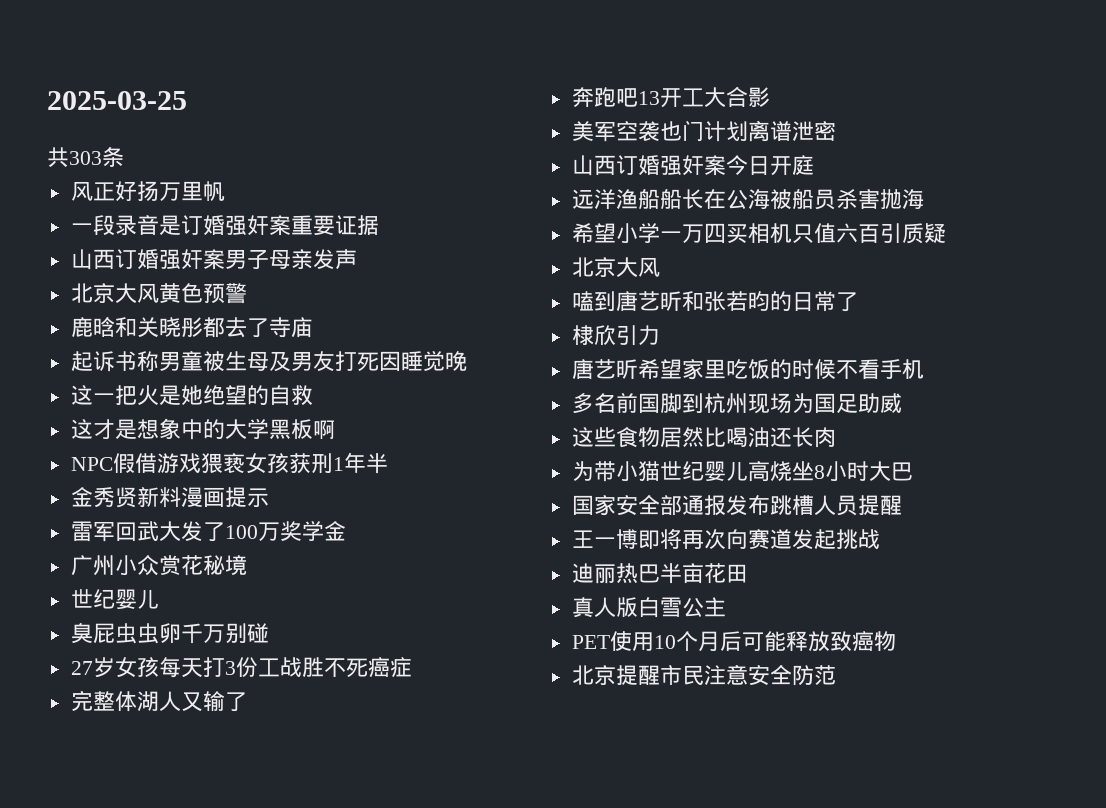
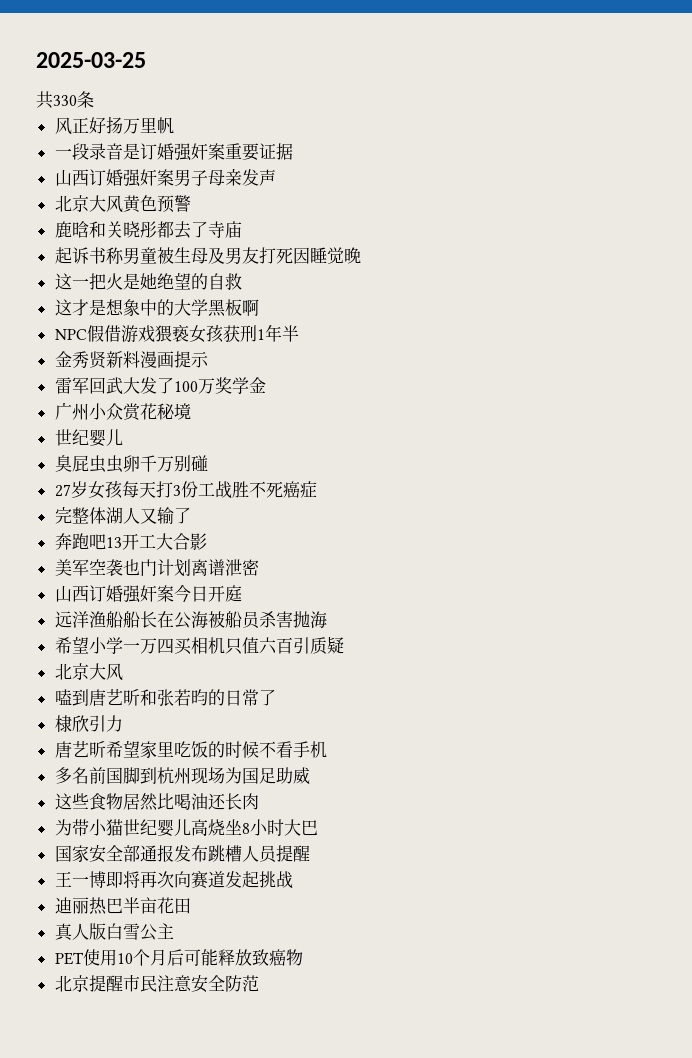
[69,151,102,165] 303 -> [53,95,77,106] 330

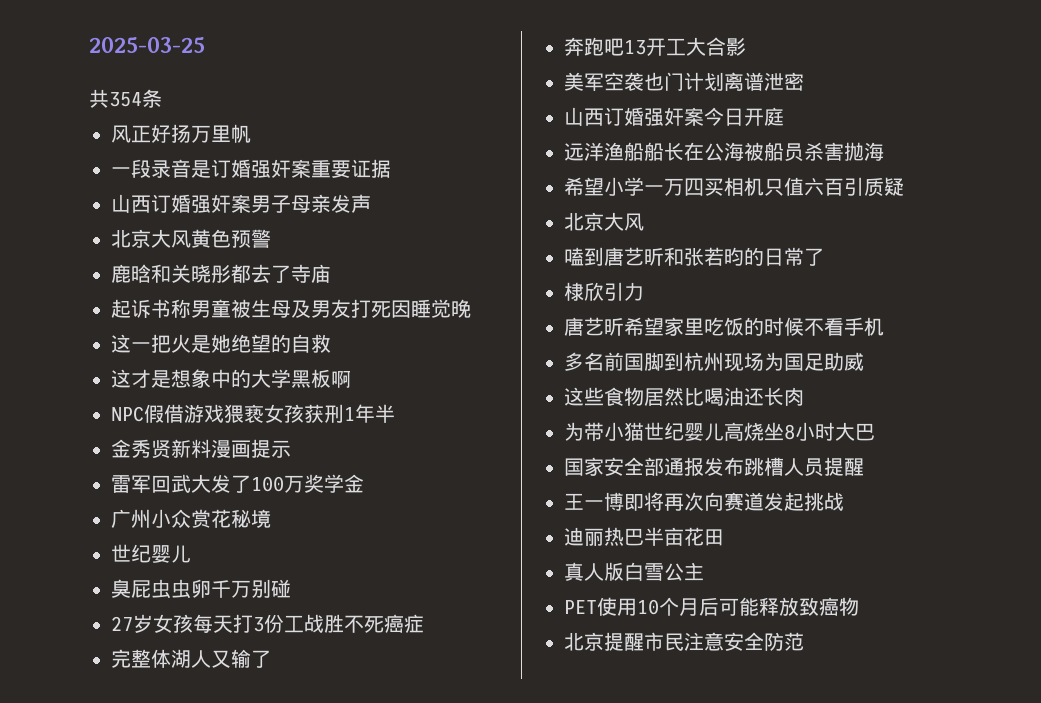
[53,95,77,106] 330 -> [109,92,142,107] 354

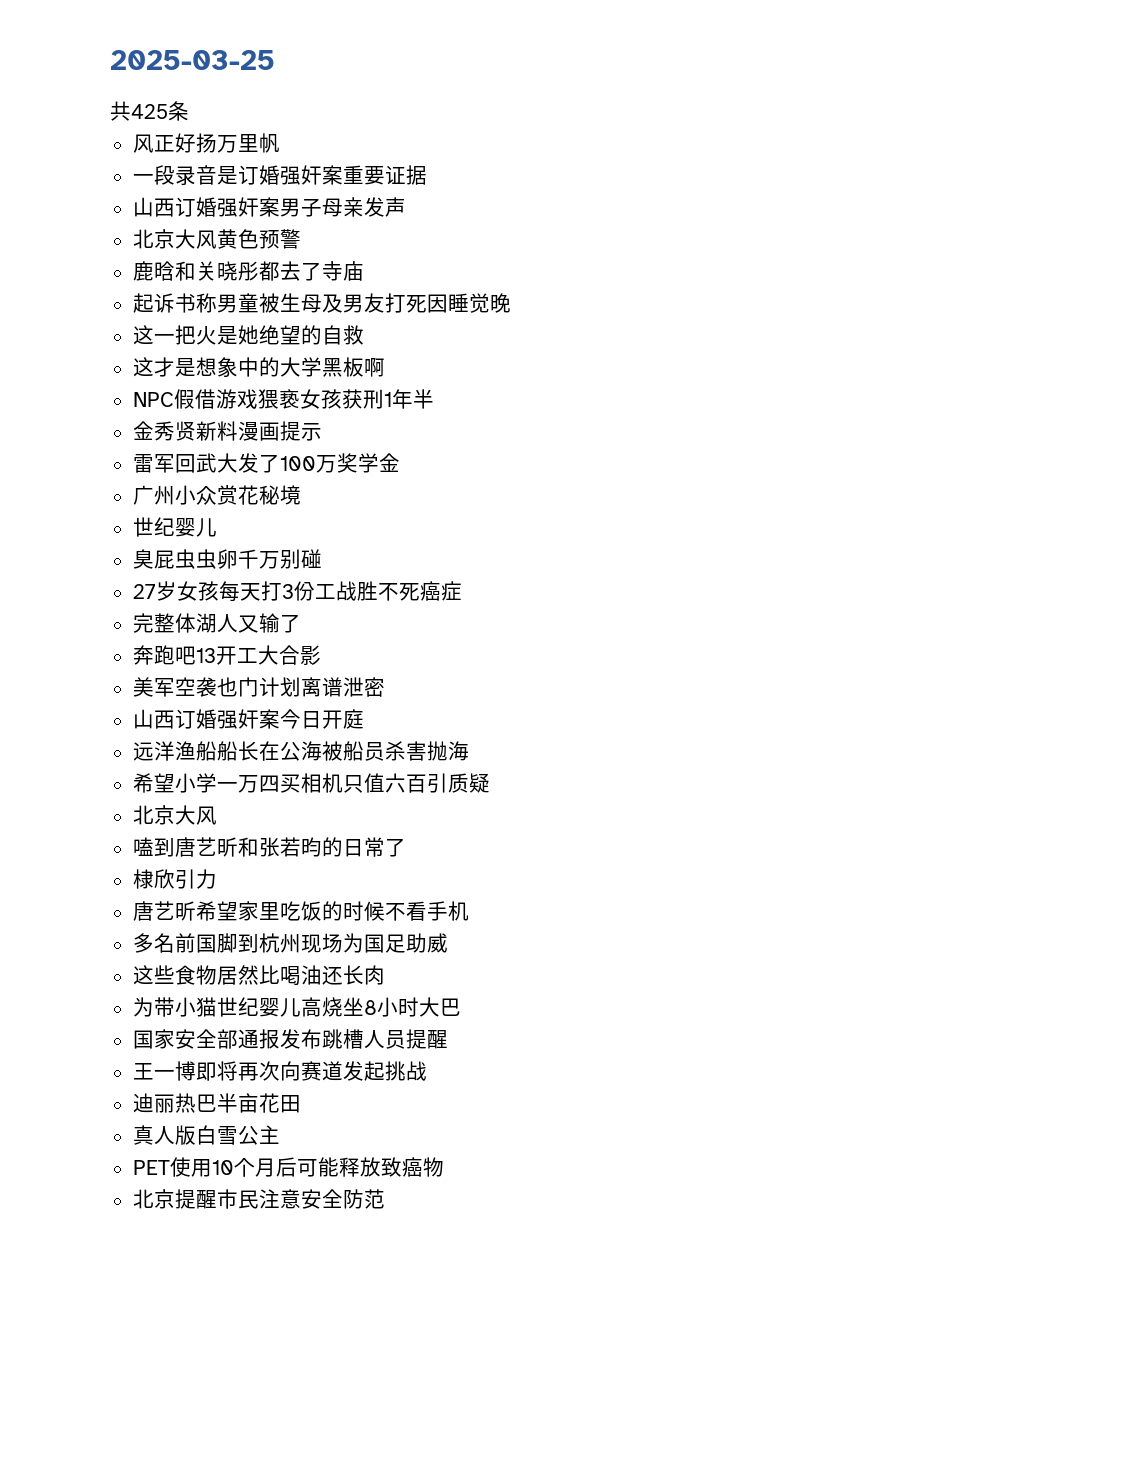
[109,92,142,107] 354 -> [131,104,168,119] 425

